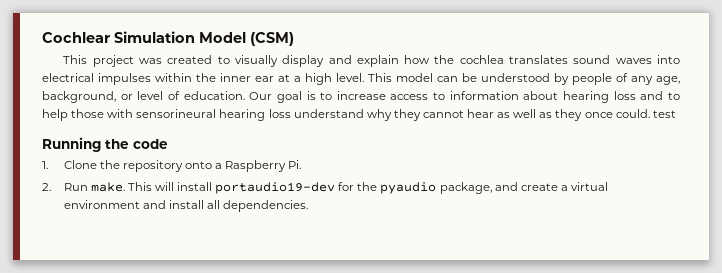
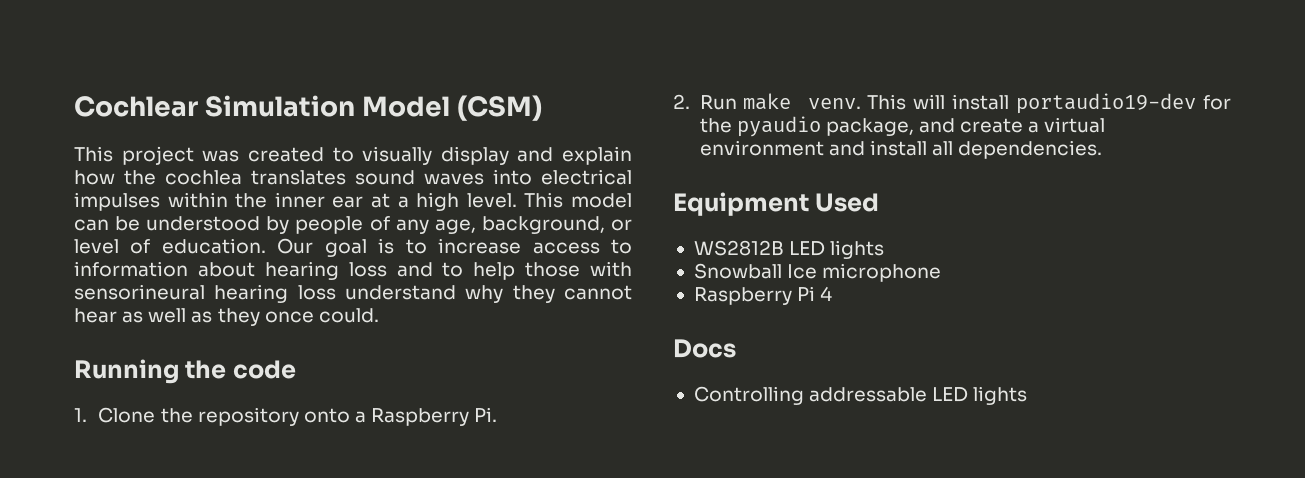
[652,110,676,118] test -> (379, 315) none
[90,182,125,192] make. -> [743,93,861,110] make venv.
(309, 206) none -> [673,192,880,216] [693,240,885,259] [693,263,942,282] [693,286,833,305] [673,339,736,358] [693,386,1028,405] // Equipment Used // WS2812B LED lights // Snowball Ice microphone // Raspberry Pi 4 // Docs // Controlling addressable LED lights

